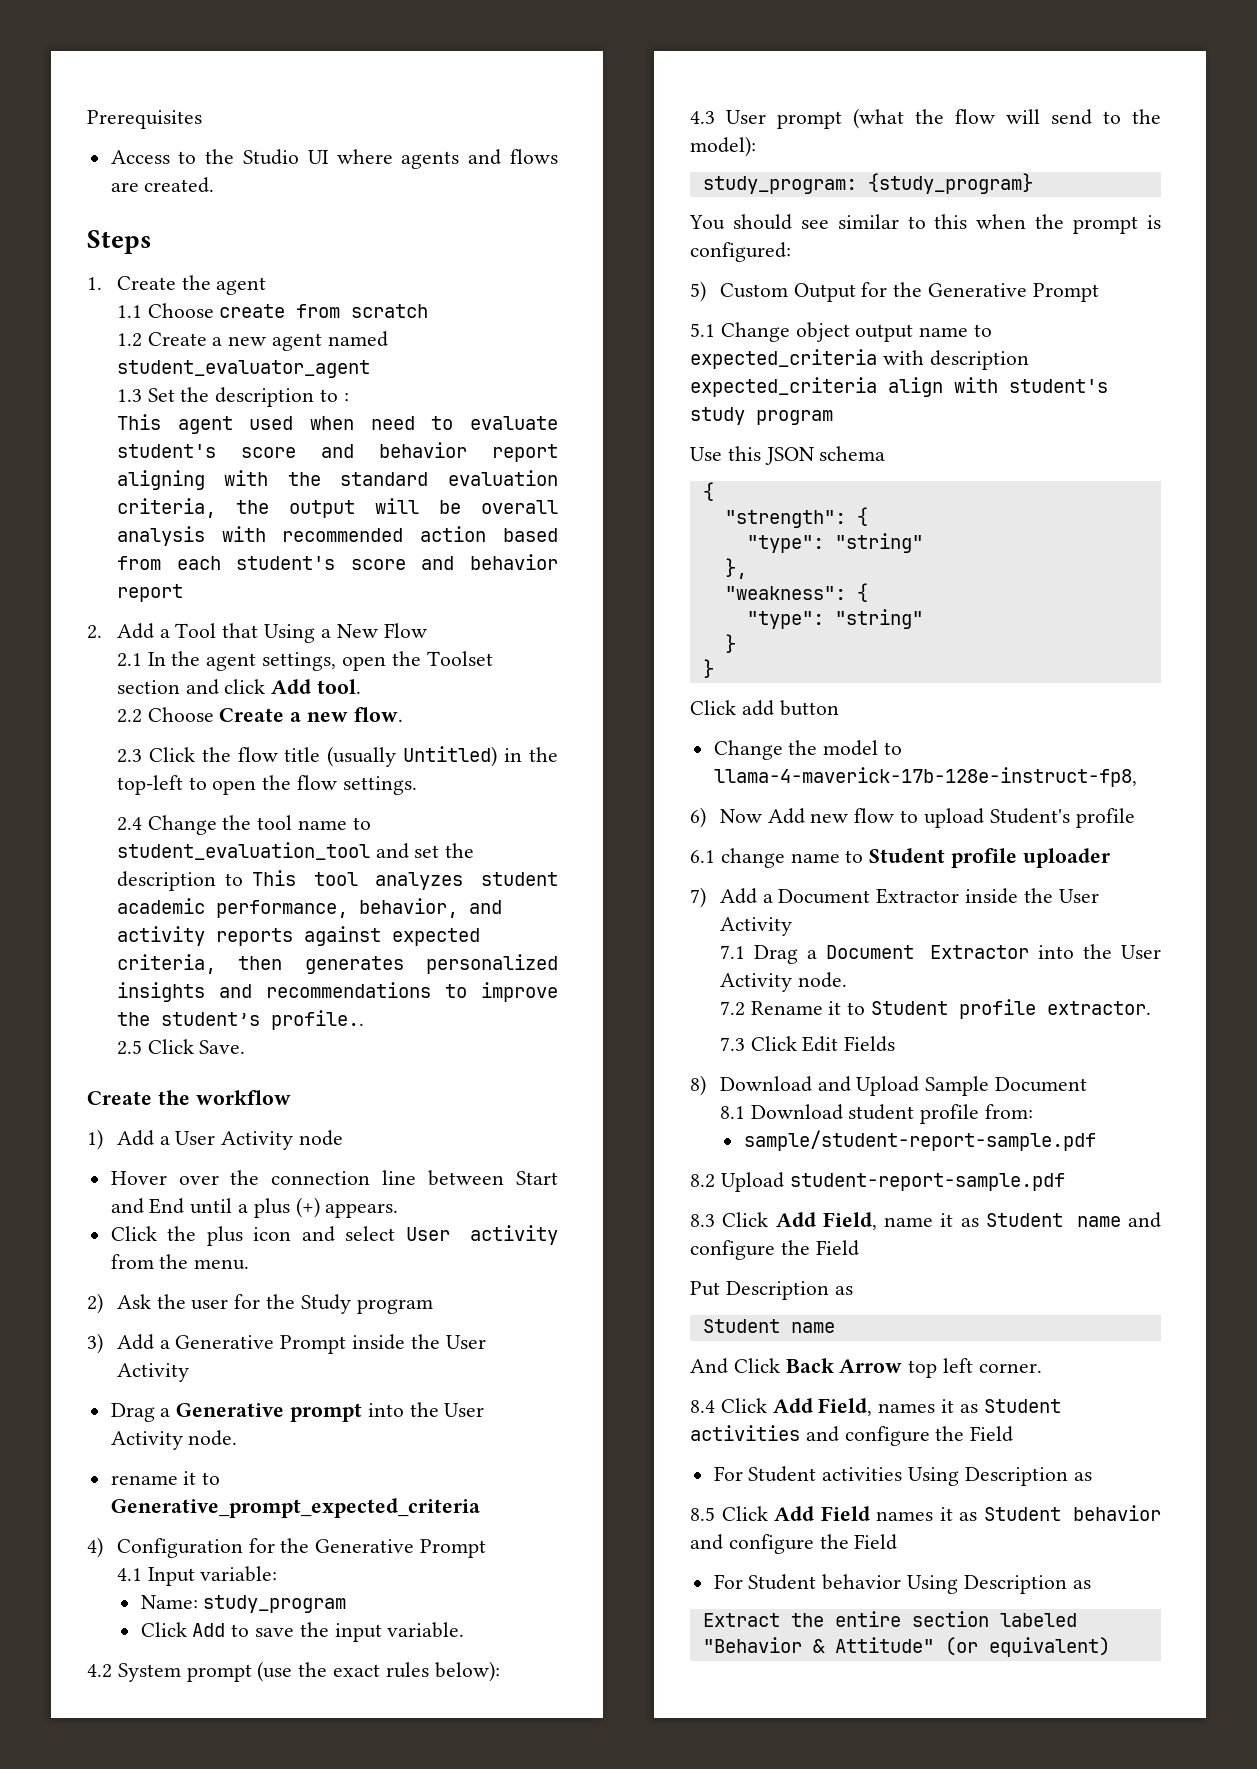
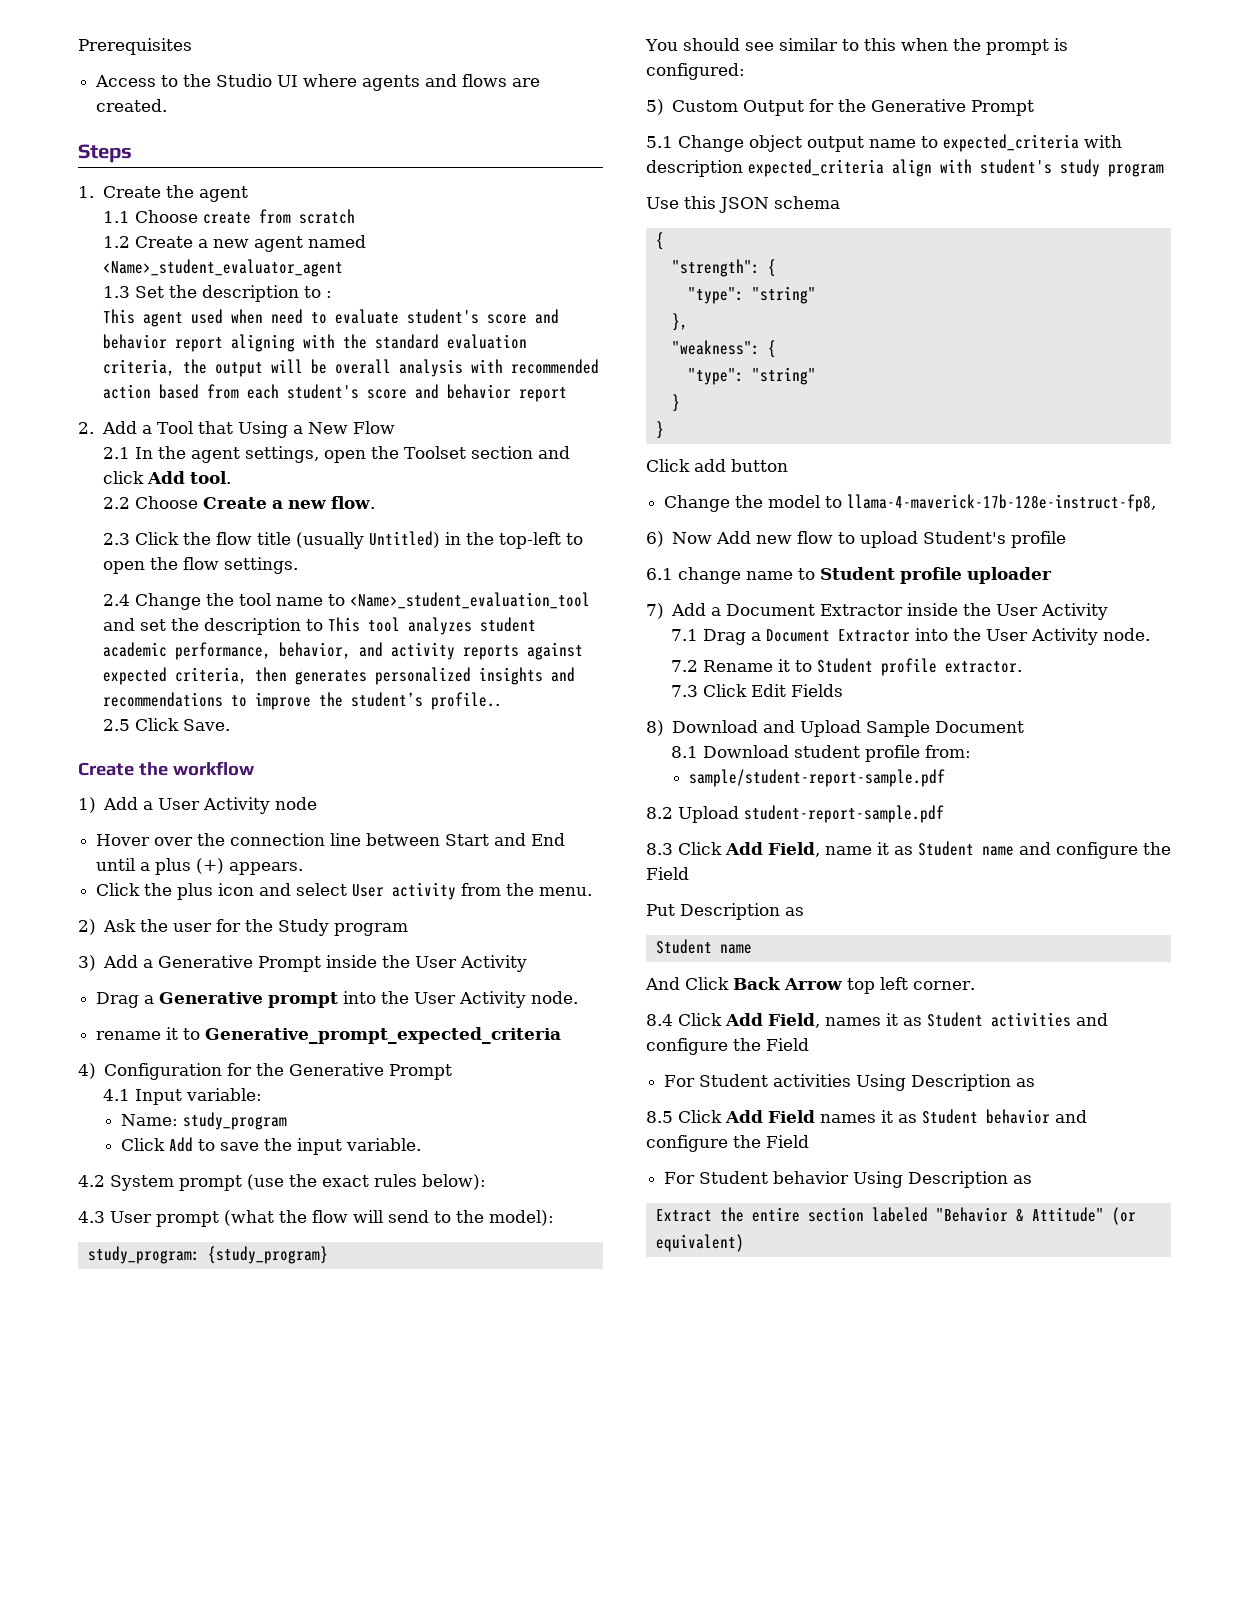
[116,360,370,378] student_evaluator_agent -> [102,259,343,277] <Name>_student_evaluator_agent
[116,842,370,860] student_evaluation_tool -> [349,592,590,609] <Name>_student_evaluation_tool

